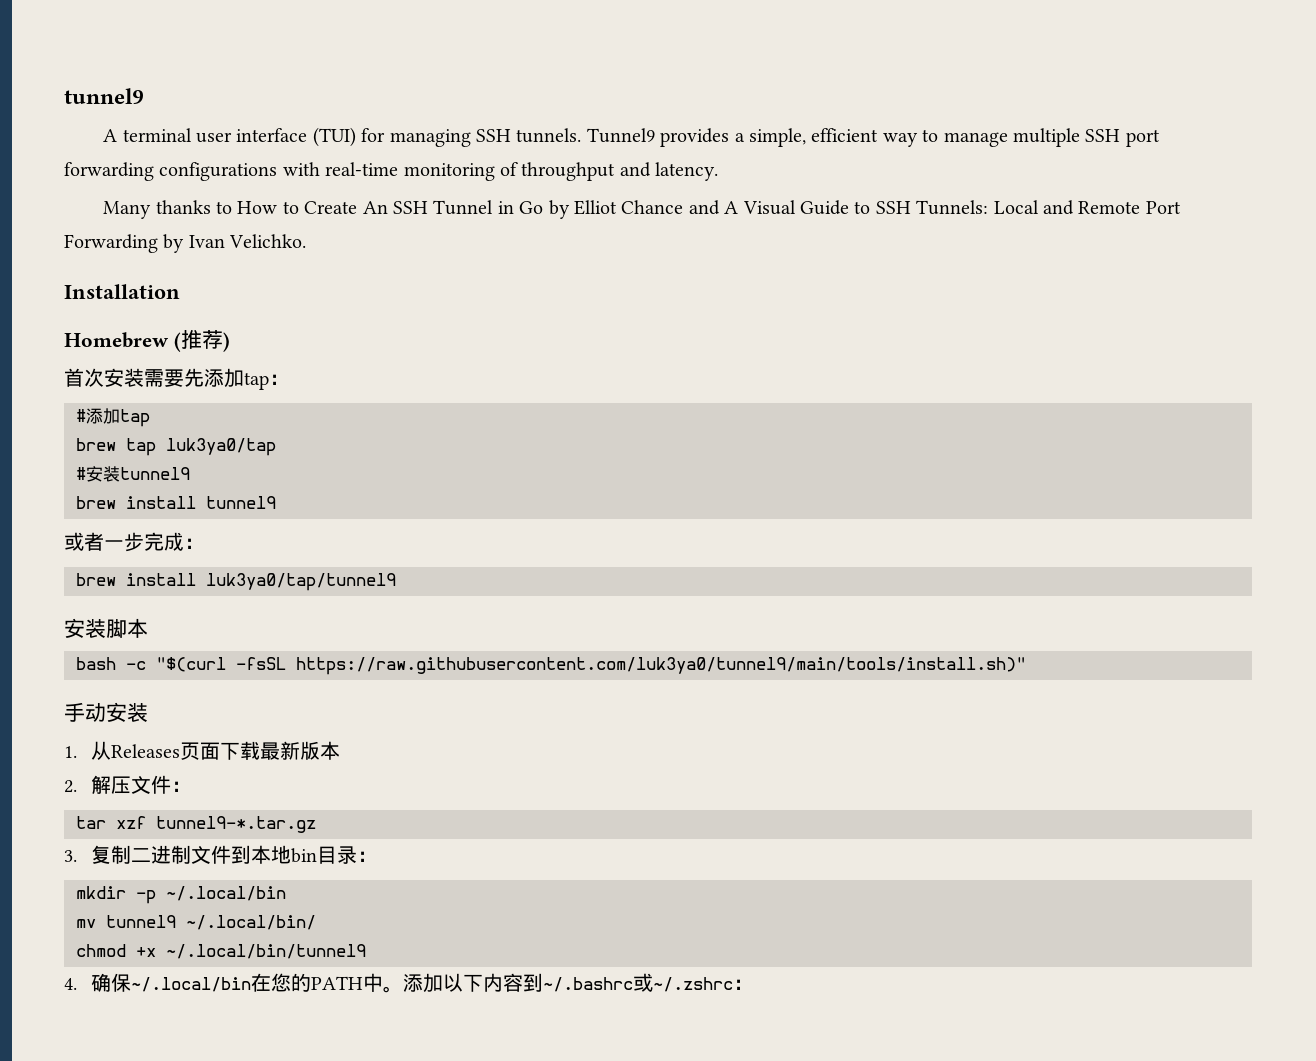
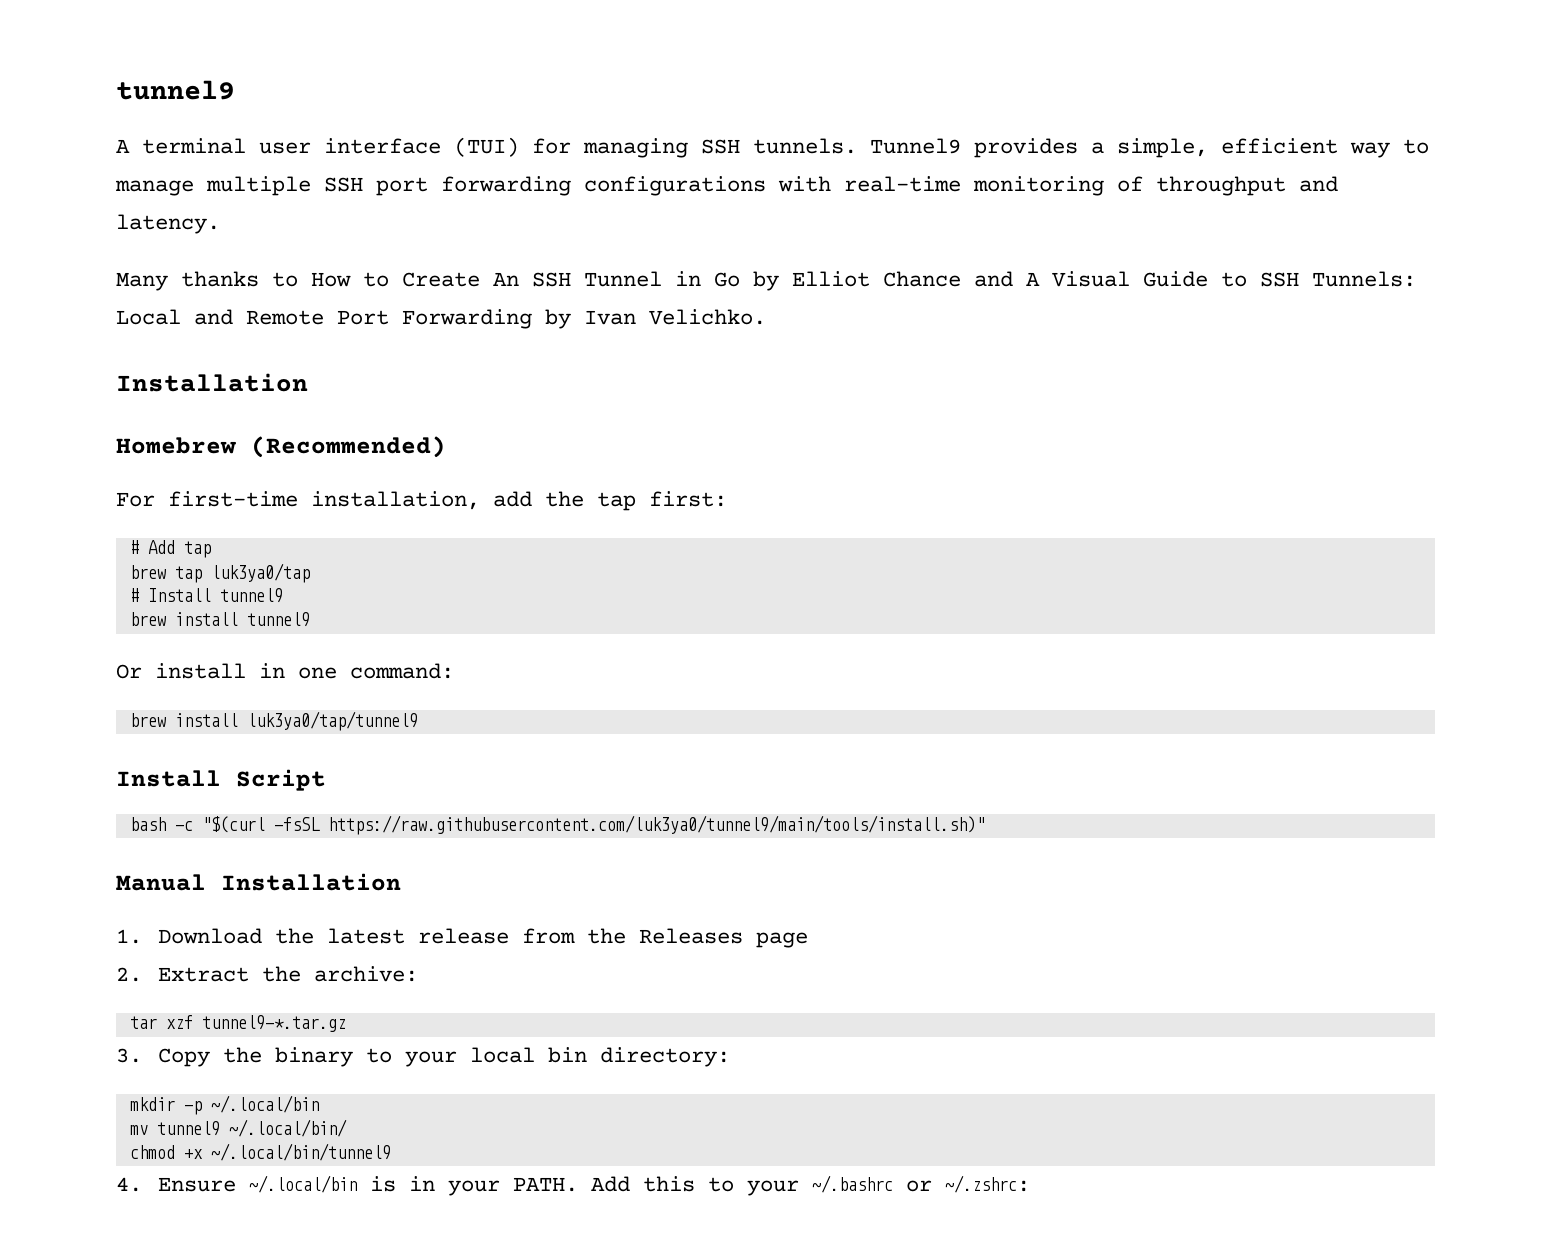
[173,329,230,352] [64,368,289,390] [76,408,120,424] (推荐) // 首次安装需要先添加tap： // #添加 -> [251,436,446,458] [116,491,727,511] [129,540,175,554] (Recommended) // For first-time installation, add the tap first: // # Add
[86,466,120,482] 安装 -> [147,588,211,602] Install
[64,532,204,552] 或者一步完成： -> [116,663,454,679] Or install in one command:
[64,618,148,638] 安装脚本 -> [116,769,326,791] Install Script
[64,702,148,722] 手动安装 -> [116,873,401,891] Manual Installation
[90,741,340,760] [64,775,191,794] [76,816,316,833] [64,845,377,864] 从Releases页面下载最新版本 // 2.解压文件： // tar xzf tunnel9-*.tar.gz // 3.复制二进制文件到本地bin目录： -> [158,928,809,948] [116,966,419,982] [129,1015,346,1032] [116,1047,731,1067] Download the latest release from the Releases page // 2. Extract the archive: // tar xzf tunnel9-*.tar.gz // 3. Copy the binary to your local bin directory:
[90,973,753,993] 确保~/.local/bin在您的PATH中。添加以下内容到~/.bashrc或~/.zshrc： -> [158,1175,1031,1196] Ensure ~/.local/bin is in your PATH. Add this to your ~/.bashrc or ~/.zshrc:

